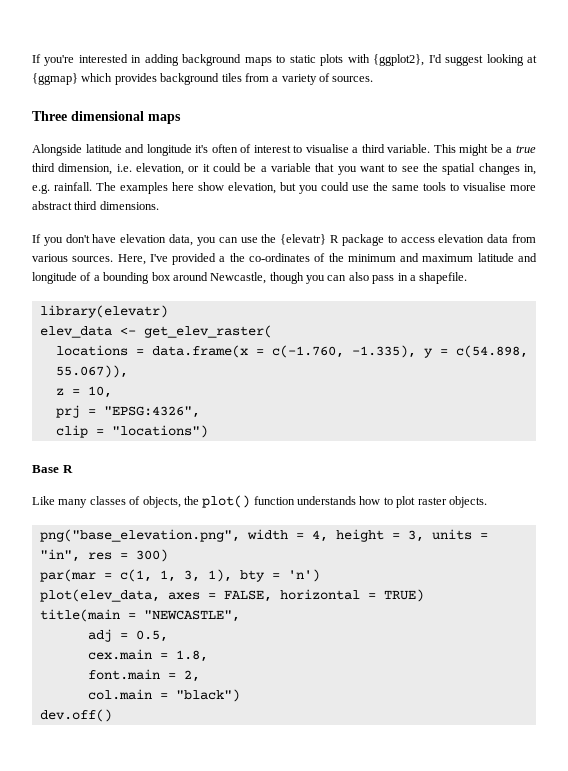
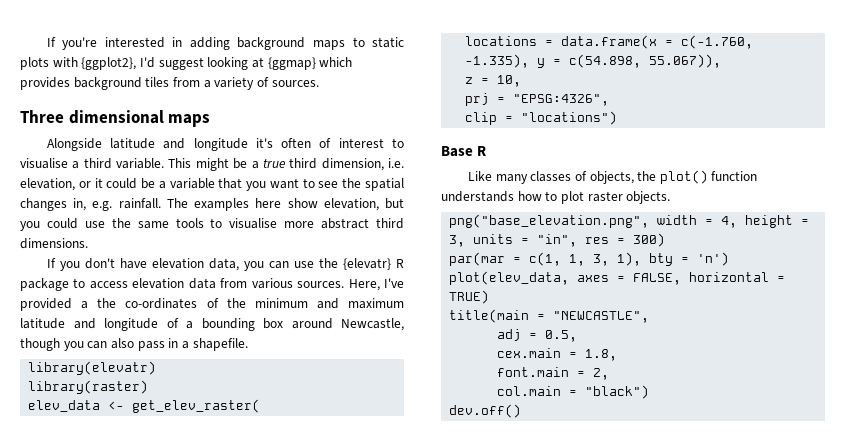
(168, 311) none -> [28,380,149,394] // library(raster)

